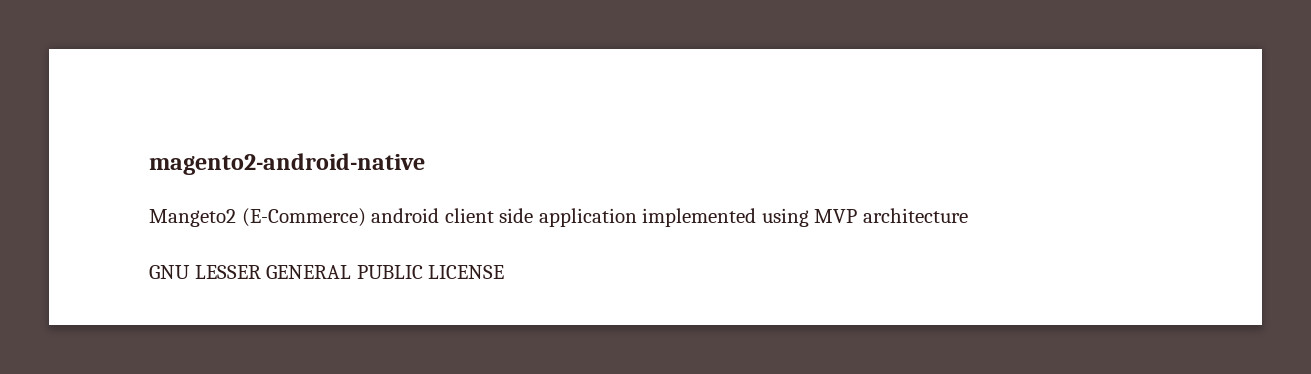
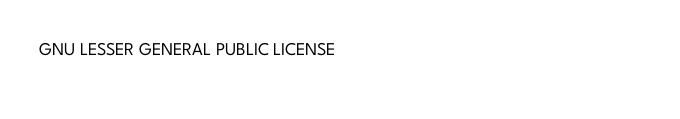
[149,153,425,175] [149,208,968,227] magento2-android-native // Mangeto2 (E-Commerce) android client side application implemented using MVP architecture // -> (39, 49) none

